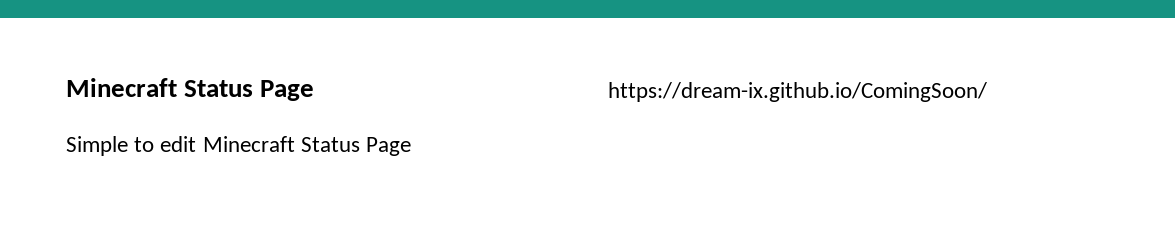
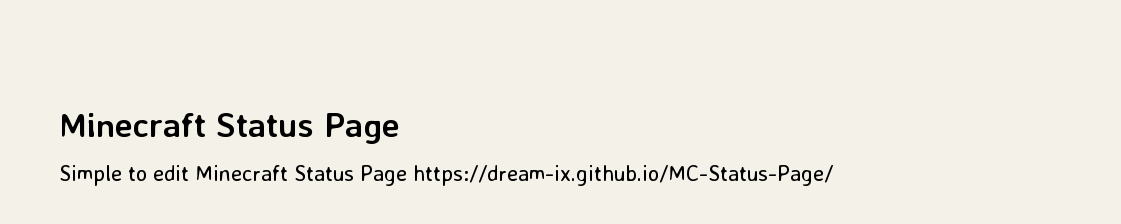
[608,82,987,102] https://dream-ix.github.io/ComingSoon/ -> [413,165,833,186] https://dream-ix.github.io/MC-Status-Page/

